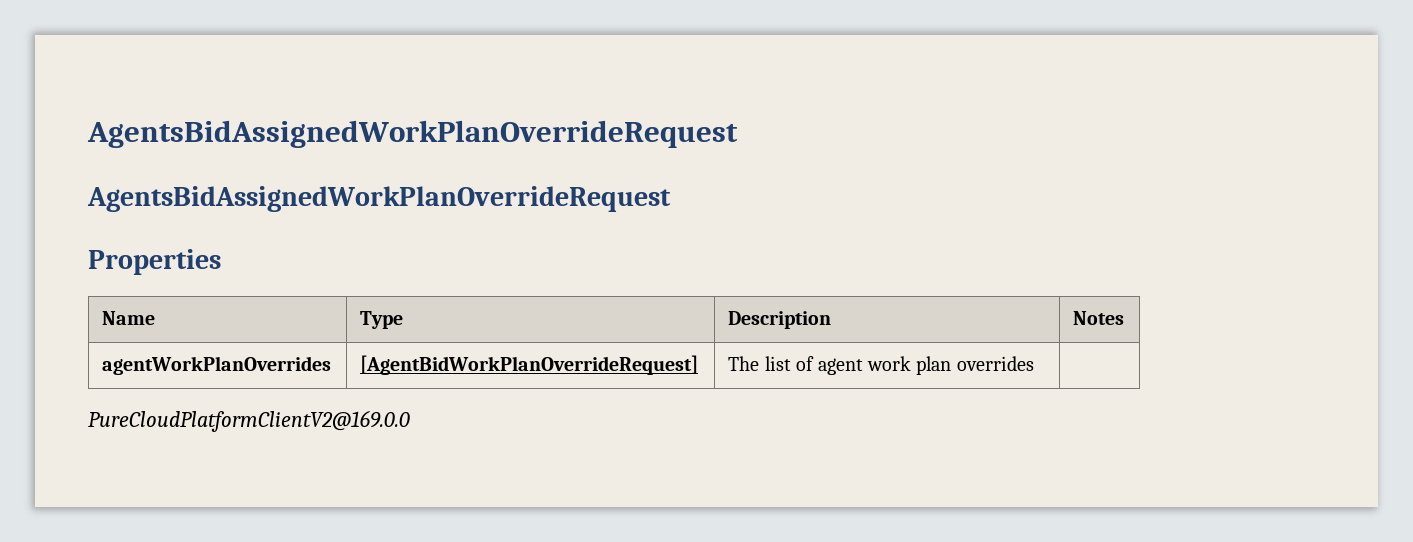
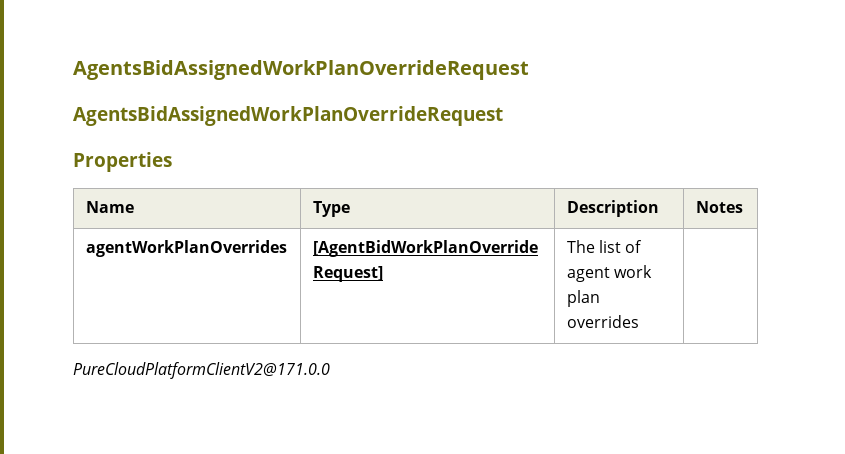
[88,410,410,432] PureCloudPlatformClientV2@169.0.0 -> [73,362,330,379] PureCloudPlatformClientV2@171.0.0

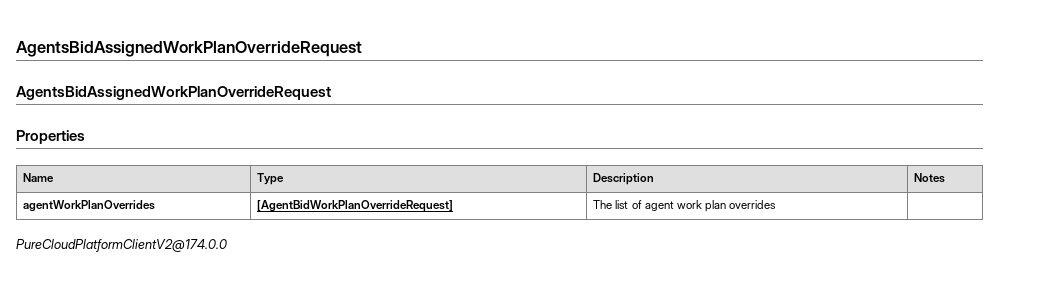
[73,362,330,379] PureCloudPlatformClientV2@171.0.0 -> [16,239,228,252] PureCloudPlatformClientV2@174.0.0

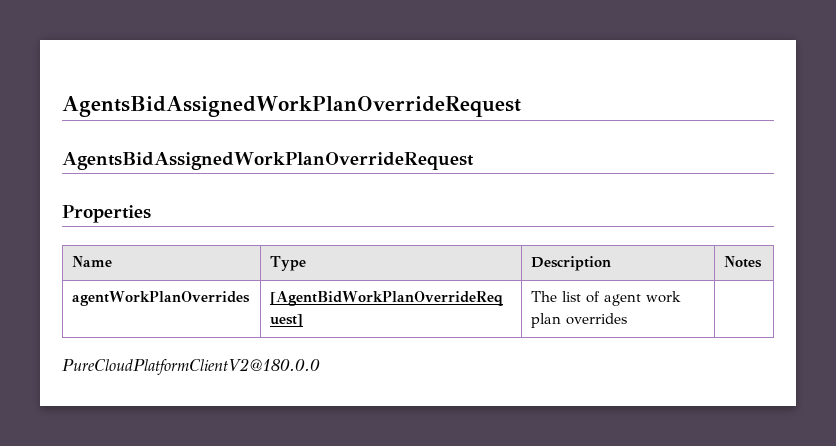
[16,239,228,252] PureCloudPlatformClientV2@174.0.0 -> [62,358,320,376] PureCloudPlatformClientV2@180.0.0

